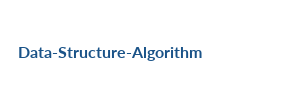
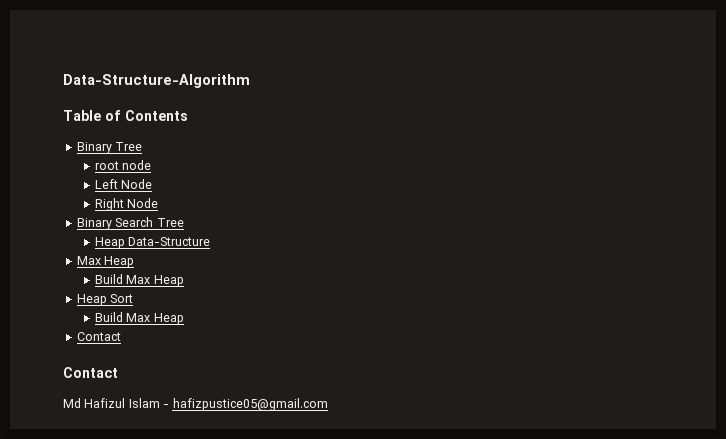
(202, 54) none -> [63,110,188,121] [76,142,143,154] [94,160,152,170] [94,179,153,189] [94,198,159,211] [76,217,184,230] [94,237,211,249] [76,256,135,268] [94,274,184,287] [76,294,134,306] [94,312,184,325] [76,332,121,341] [63,367,118,378] [63,398,328,411] // Table of Contents // Binary Tree // root node // Left Node // Right Node // Binary Search Tree // Heap Data-Structure // Max Heap // Build Max Heap // Heap Sort // Build Max Heap // Contact // Contact // Md Hafizul Islam - hafizpustice05@gmail.com

